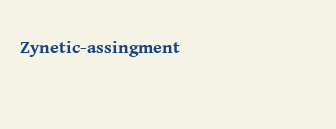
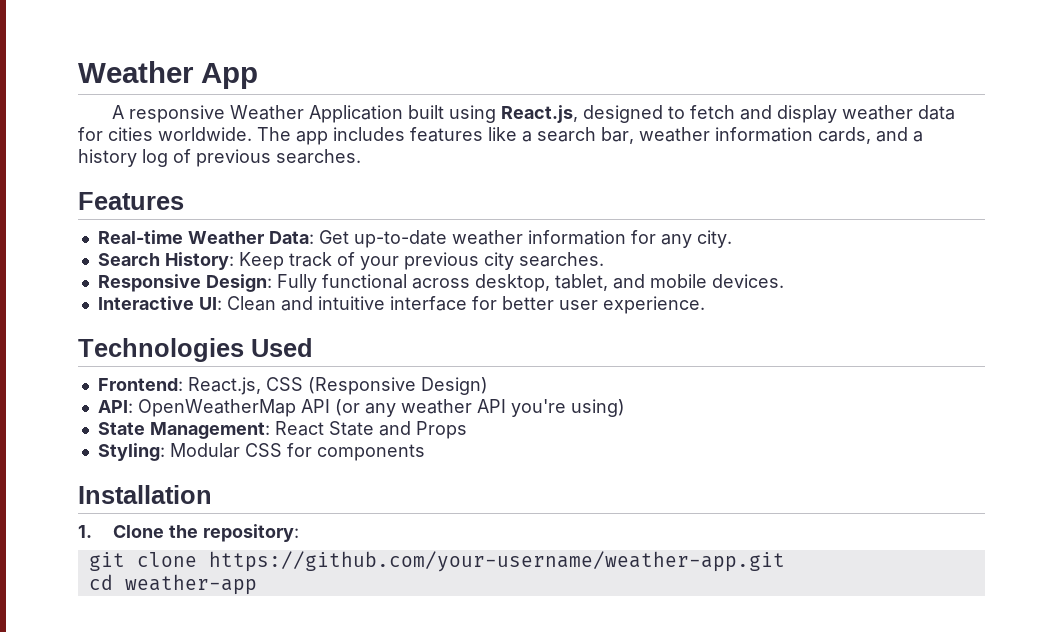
[20,41,180,57] Zynetic-assingment -> [78,61,258,89] [112,105,956,123] [78,127,923,145] [78,149,361,167] [78,192,184,210] [97,230,732,248] [97,252,604,270] [97,274,784,292] [97,296,705,314] [78,338,313,362] [97,377,488,395] [97,399,625,417] [97,421,467,439] [97,443,425,461] [78,485,212,504] [78,524,299,542] [88,551,785,572] [88,574,257,595] Weather App // A responsive Weather Application built using React.js, designed to fetch and display weather data for cities worldwide. The app includes features like a search bar, weather information cards, and a history log of previous searches. // Features // Real-time Weather Data: Get up-to-date weather information for any city. // Search History: Keep track of your previous city searches. // Responsive Design: Fully functional across desktop, tablet, and mobile devices. // Interactive UI: Clean and intuitive interface for better user experience. // Technologies Used // Frontend: React.js, CSS (Responsive Design) // API: OpenWeatherMap API (or any weather API you're using) // State Management: React State and Props // Styling: Modular CSS for components // Installation // 1. Clone the repository: // git clone https://github.com/your-username/weather-app.git // cd weather-app

